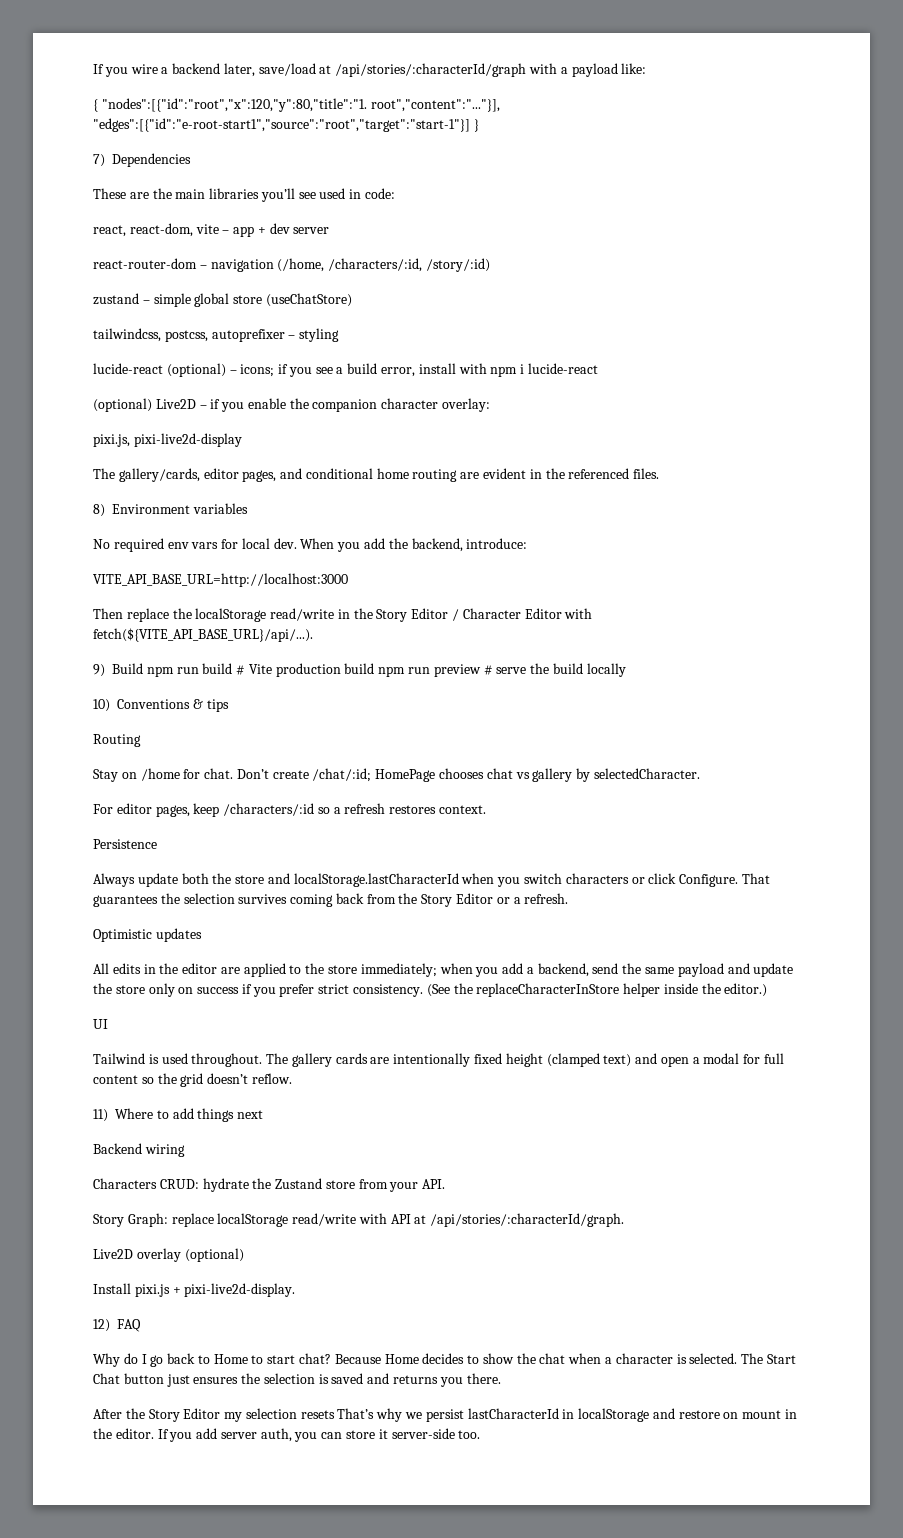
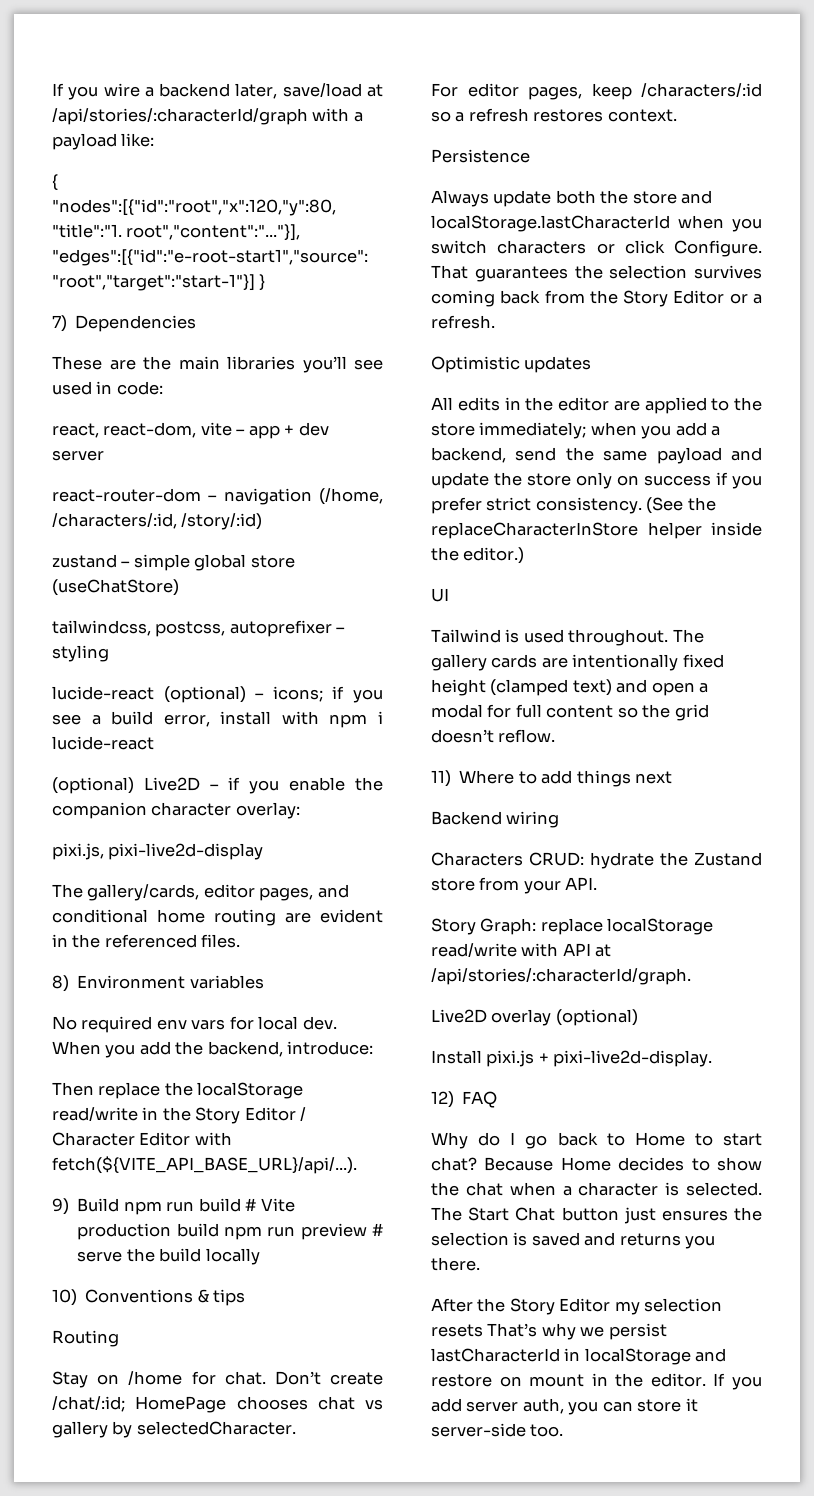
[93,573,348,587] // VITE_API_BASE_URL=http://localhost:3000 -> (374, 1048) none

